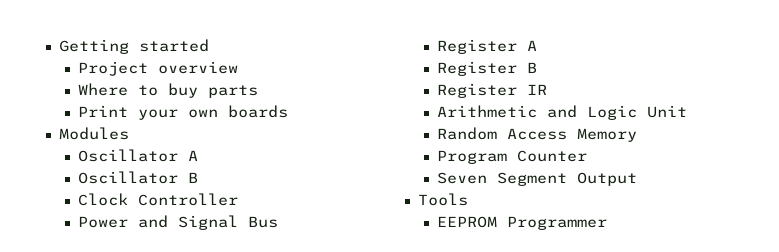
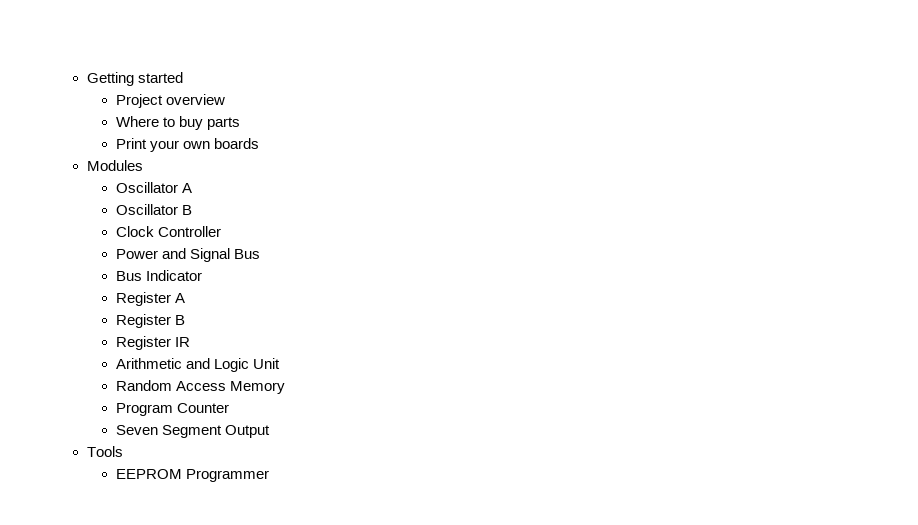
(278, 222) none -> [115,270,202,281] // Bus Indicator

